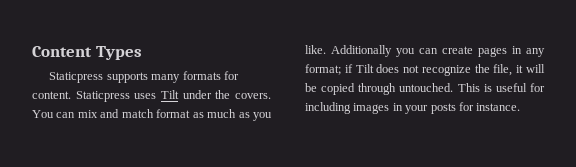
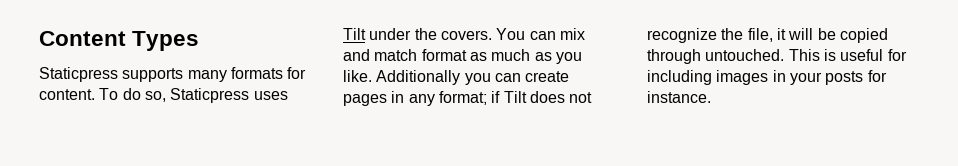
(71, 95) none -> [99,88,166,102] To do so,

